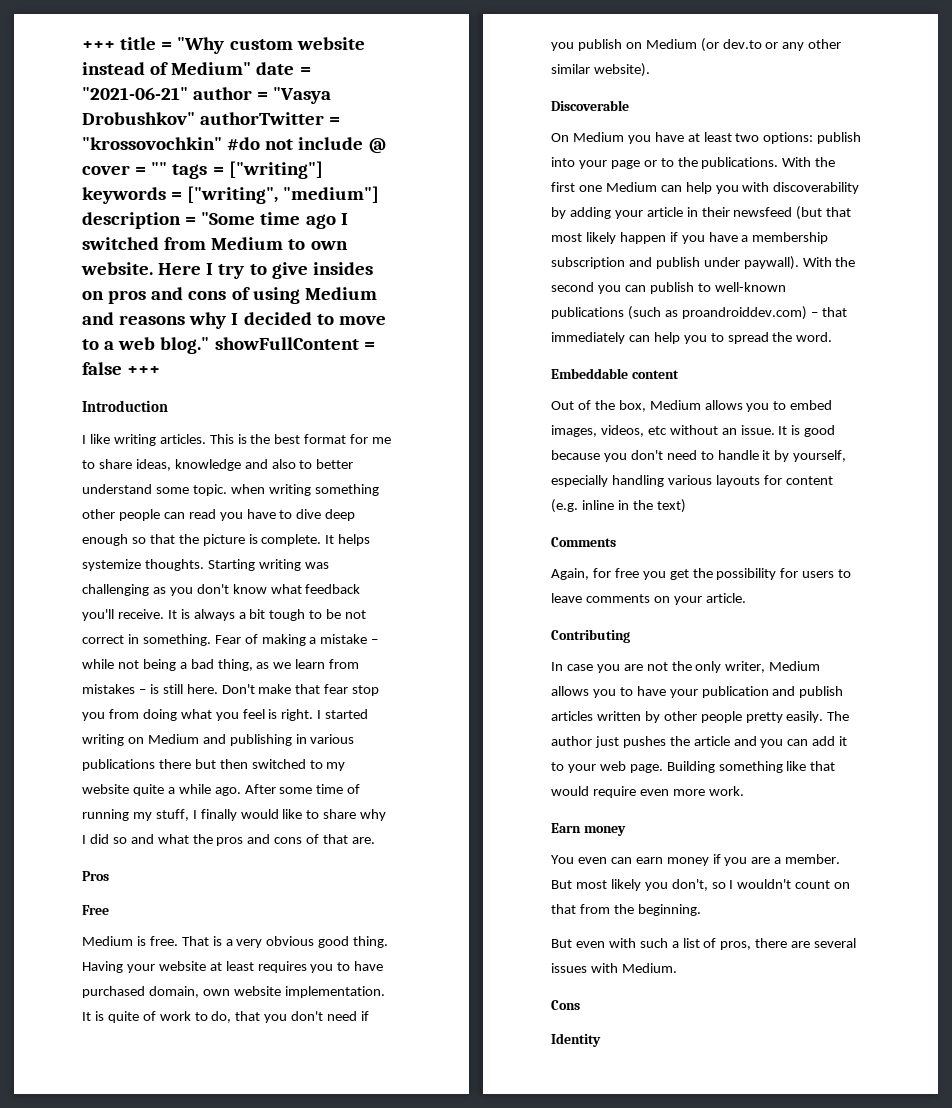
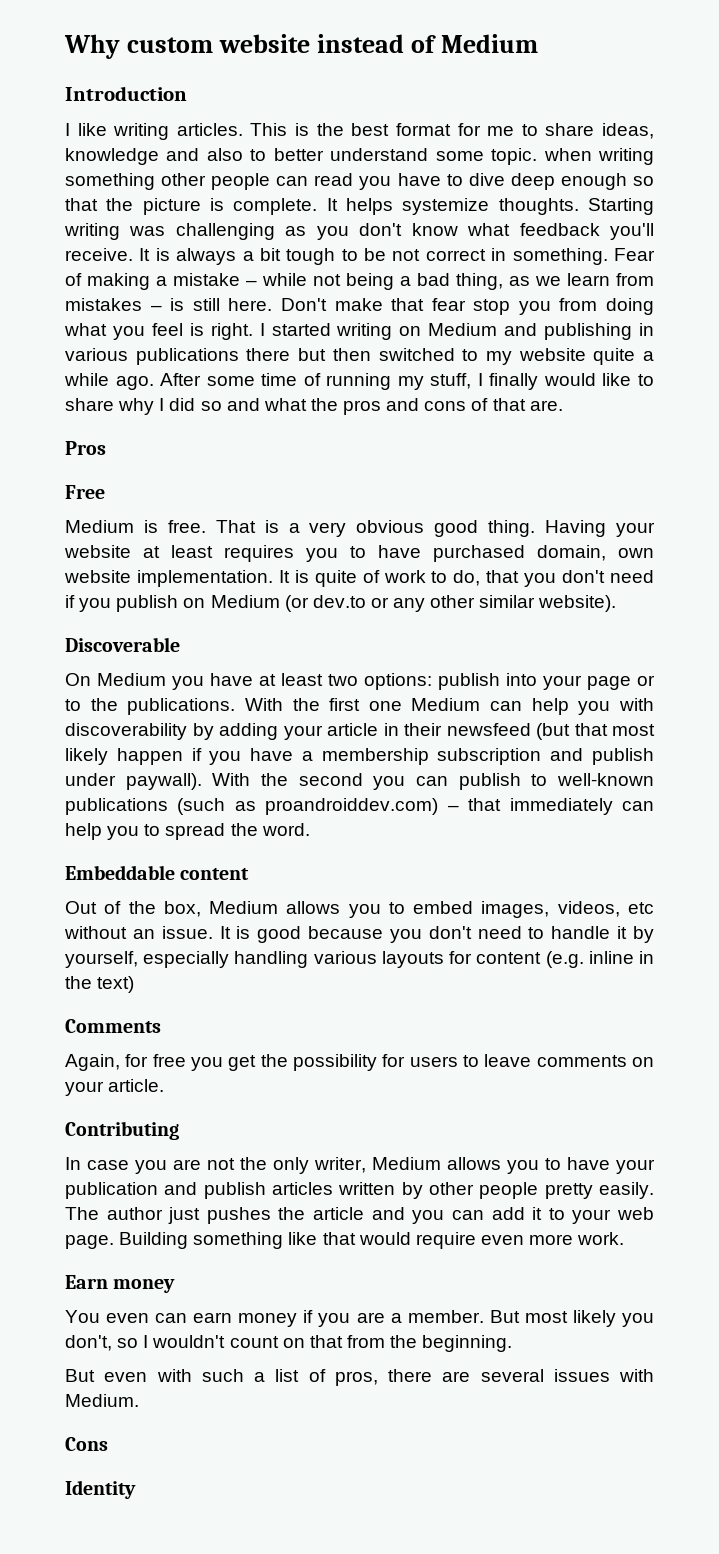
[82,37,365,54] [82,62,311,75] [82,87,332,104] [82,112,341,125] [82,137,387,154] [82,161,323,179] [82,186,380,204] [82,212,348,229] [82,237,348,250] [81,262,373,279] [82,287,377,304] [82,312,386,329] [82,337,375,354] [82,362,161,375] +++ title = "Why custom website instead of Medium" date = "2021-06-21" author = "Vasya Drobushkov" authorTwitter = "krossovochkin" #do not include @ cover = "" tags = ["writing"] keywords = ["writing", "medium"] description = "Some time ago I switched from Medium to own website. Here I try to give insides on pros and cons of using Medium and reasons why I decided to move to a web blog." showFullContent = false +++ -> [64,34,539,59] Why custom website instead of Medium

